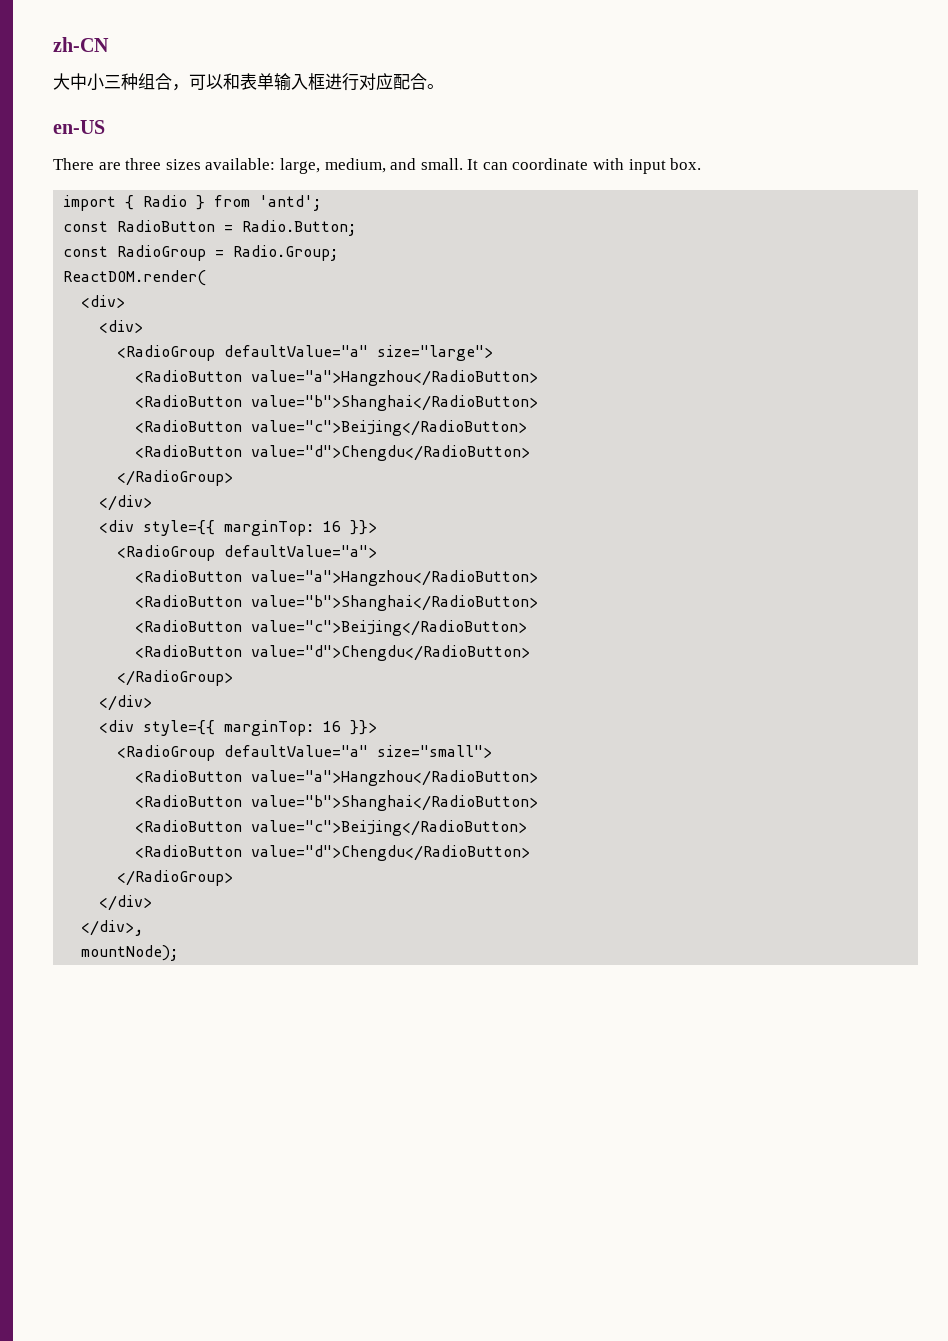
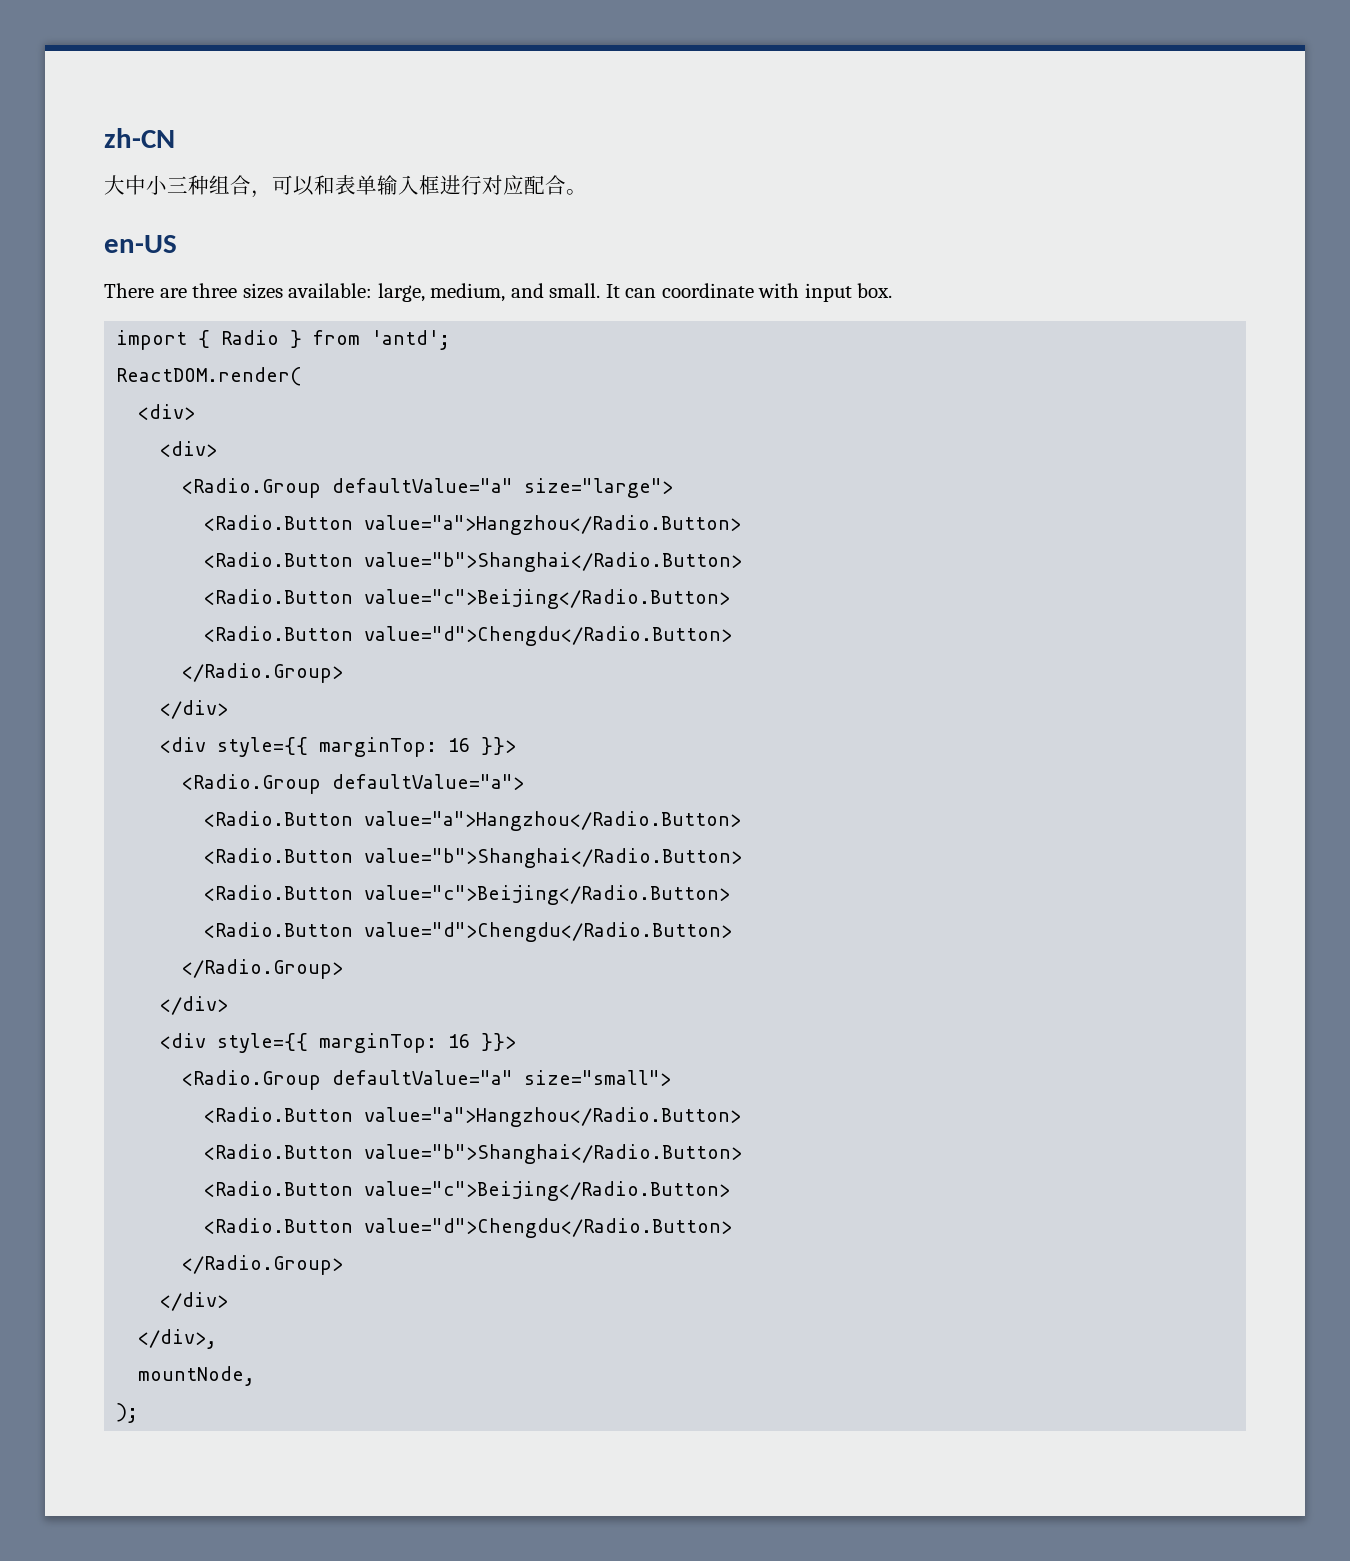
[63,220,357,236] [63,245,339,261] // const RadioButton = Radio.Button; // const RadioGroup = Radio.Group; -> (451, 340) none
[117,345,216,361] <RadioGroup -> [182,478,322,498] <Radio.Group
[135,370,539,386] [135,395,539,411] [135,420,528,436] [135,445,531,461] [117,470,234,486] [99,495,153,511] [99,520,378,536] [117,545,216,561] <RadioButton value="a">Hangzhou</RadioButton> // <RadioButton value="b">Shanghai</RadioButton> // <RadioButton value="c">Beijing</RadioButton> // <RadioButton value="d">Chengdu</RadioButton> // </RadioGroup> // </div> // <div style={{ marginTop: 16 }}> // <RadioGroup -> [204,515,742,535] [204,552,743,572] [204,589,731,609] [204,626,733,646] [182,663,344,683] [160,700,229,719] [160,737,517,757] [182,774,322,794] <Radio.Button value="a">Hangzhou</Radio.Button> // <Radio.Button value="b">Shanghai</Radio.Button> // <Radio.Button value="c">Beijing</Radio.Button> // <Radio.Button value="d">Chengdu</Radio.Button> // </Radio.Group> // </div> // <div style={{ marginTop: 16 }}> // <Radio.Group
[135,570,539,586] [135,595,539,611] [135,620,528,636] [135,645,531,661] [117,670,234,686] [99,695,153,711] [99,720,378,736] [117,745,216,761] <RadioButton value="a">Hangzhou</RadioButton> // <RadioButton value="b">Shanghai</RadioButton> // <RadioButton value="c">Beijing</RadioButton> // <RadioButton value="d">Chengdu</RadioButton> // </RadioGroup> // </div> // <div style={{ marginTop: 16 }}> // <RadioGroup -> [204,811,742,831] [204,848,743,868] [204,885,731,905] [204,922,733,942] [182,959,344,979] [160,996,229,1015] [160,1033,517,1053] [182,1070,322,1090] <Radio.Button value="a">Hangzhou</Radio.Button> // <Radio.Button value="b">Shanghai</Radio.Button> // <Radio.Button value="c">Beijing</Radio.Button> // <Radio.Button value="d">Chengdu</Radio.Button> // </Radio.Group> // </div> // <div style={{ marginTop: 16 }}> // <Radio.Group
[135,770,539,786] [135,795,539,811] [135,820,528,836] [135,845,531,861] [117,870,234,886] <RadioButton value="a">Hangzhou</RadioButton> // <RadioButton value="b">Shanghai</RadioButton> // <RadioButton value="c">Beijing</RadioButton> // <RadioButton value="d">Chengdu</RadioButton> // </RadioGroup> -> [204,1107,742,1127] [204,1144,743,1164] [204,1181,731,1201] [204,1218,733,1238] [182,1255,344,1275] <Radio.Button value="a">Hangzhou</Radio.Button> // <Radio.Button value="b">Shanghai</Radio.Button> // <Radio.Button value="c">Beijing</Radio.Button> // <Radio.Button value="d">Chengdu</Radio.Button> // </Radio.Group>
[81,945,179,961] mountNode); -> [138,1366,256,1386] [116,1403,139,1423] mountNode, // );

